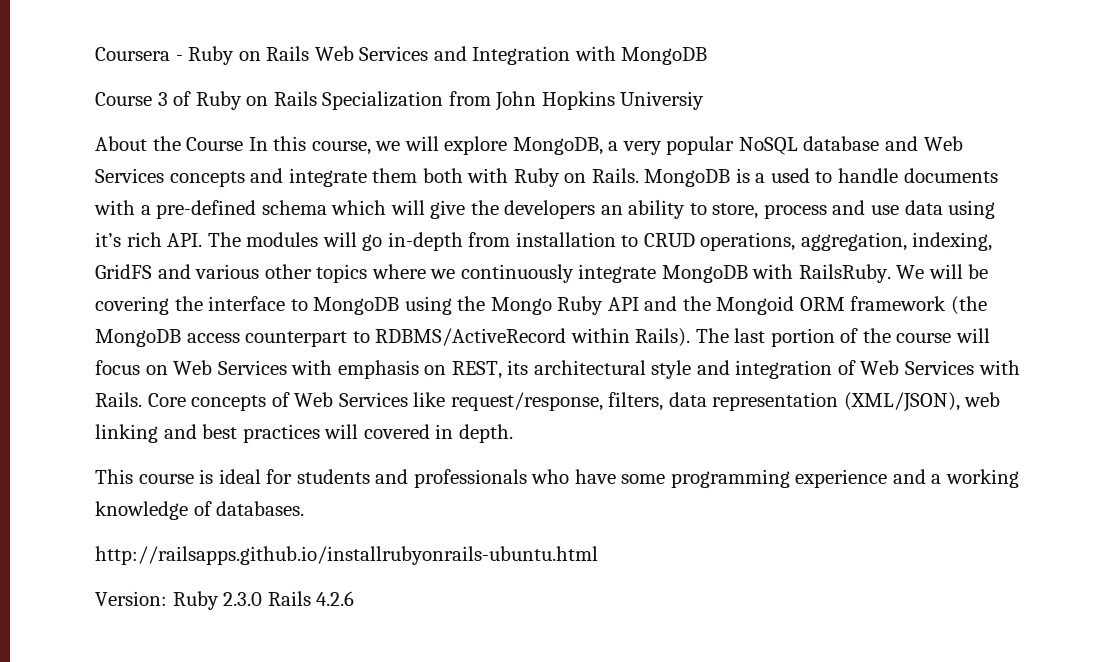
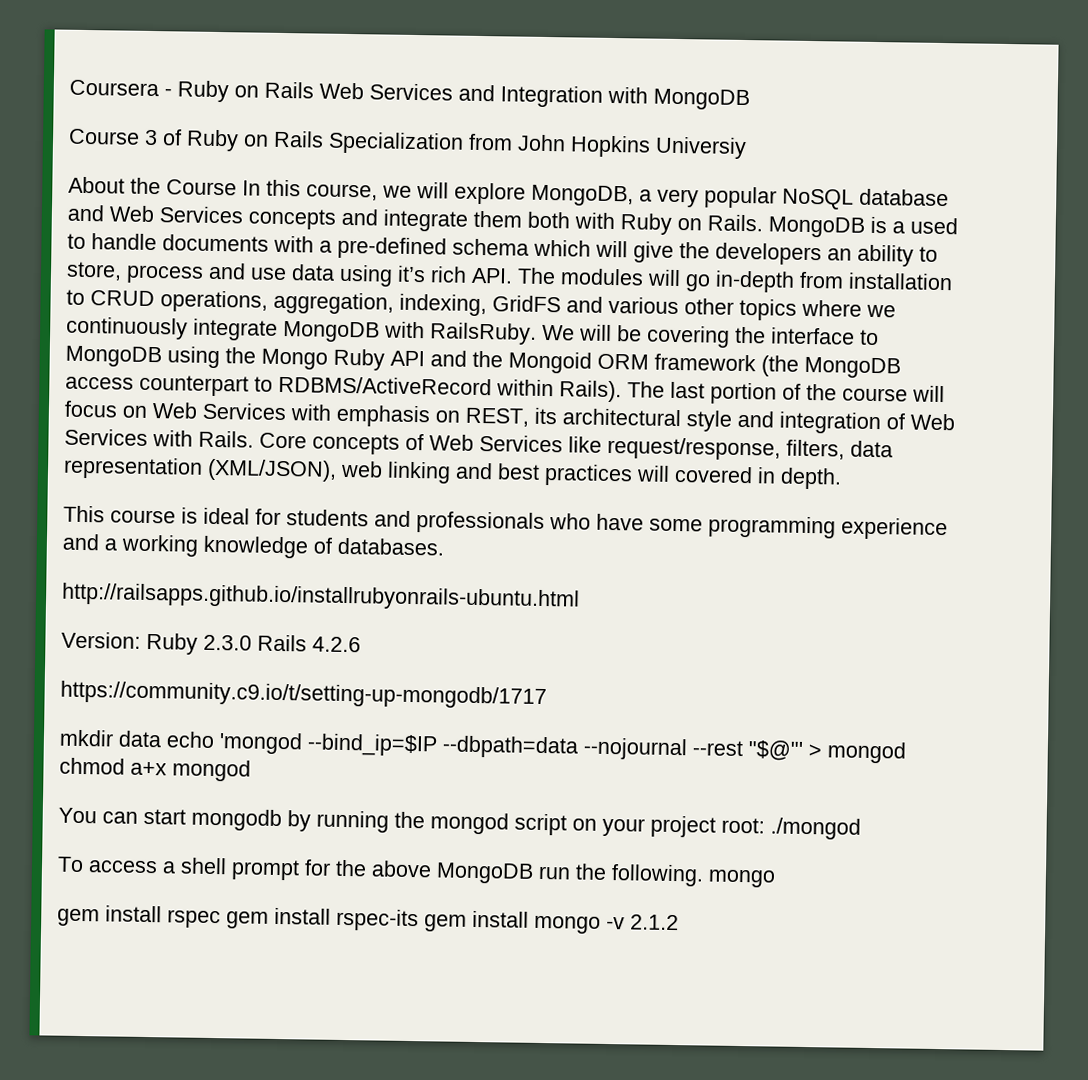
(355, 598) none -> [60,680,547,710] [59,729,906,764] [59,757,251,782] [58,807,861,840] [57,856,776,888] [57,905,679,934] // https://community.c9.io/t/setting-up-mongodb/1717 // mkdir data echo 'mongod --bind_ip=$IP --dbpath=data --nojournal --rest "$@"' > mongod chmod a+x mongod // You can start mongodb by running the mongod script on your project root: ./mongod // To access a shell prompt for the above MongoDB run the following. mongo // gem install rspec gem install rspec-its gem install mongo -v 2.1.2

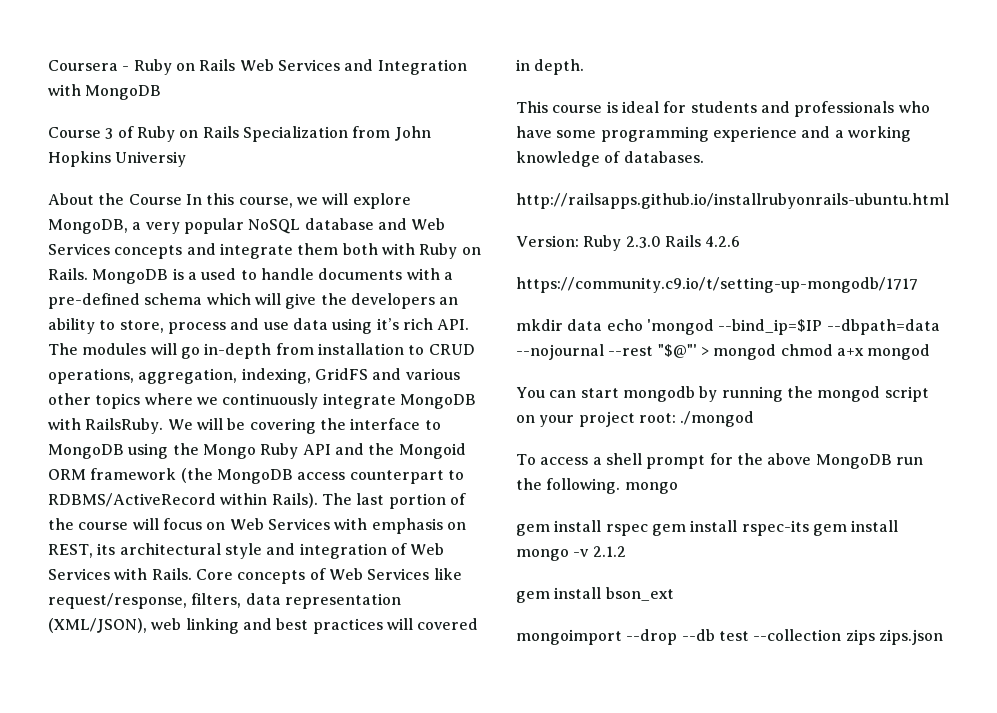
(679, 922) none -> [516,587,674,603] [516,629,943,645] // gem install bson_ext // mongoimport --drop --db test --collection zips zips.json

